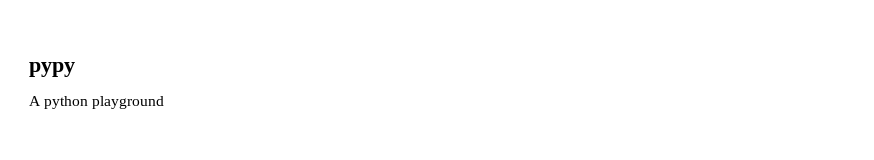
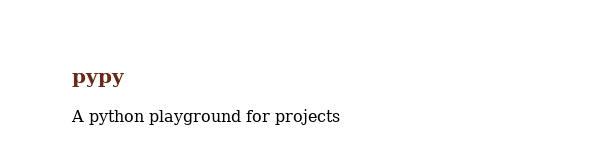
(165, 102) none -> [246,109,340,125] for projects

